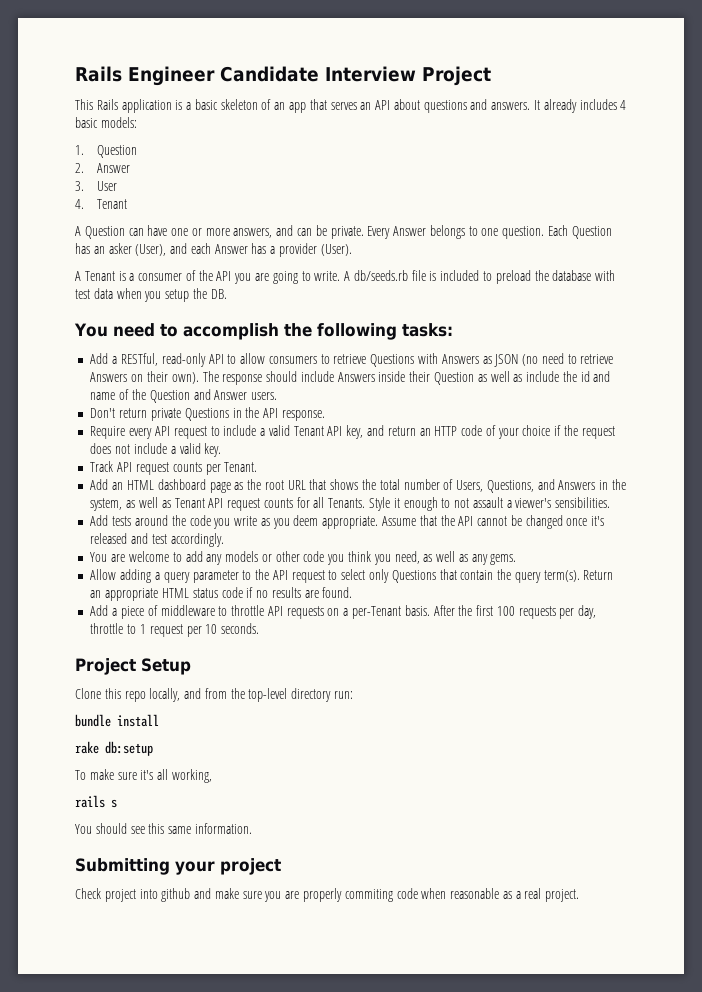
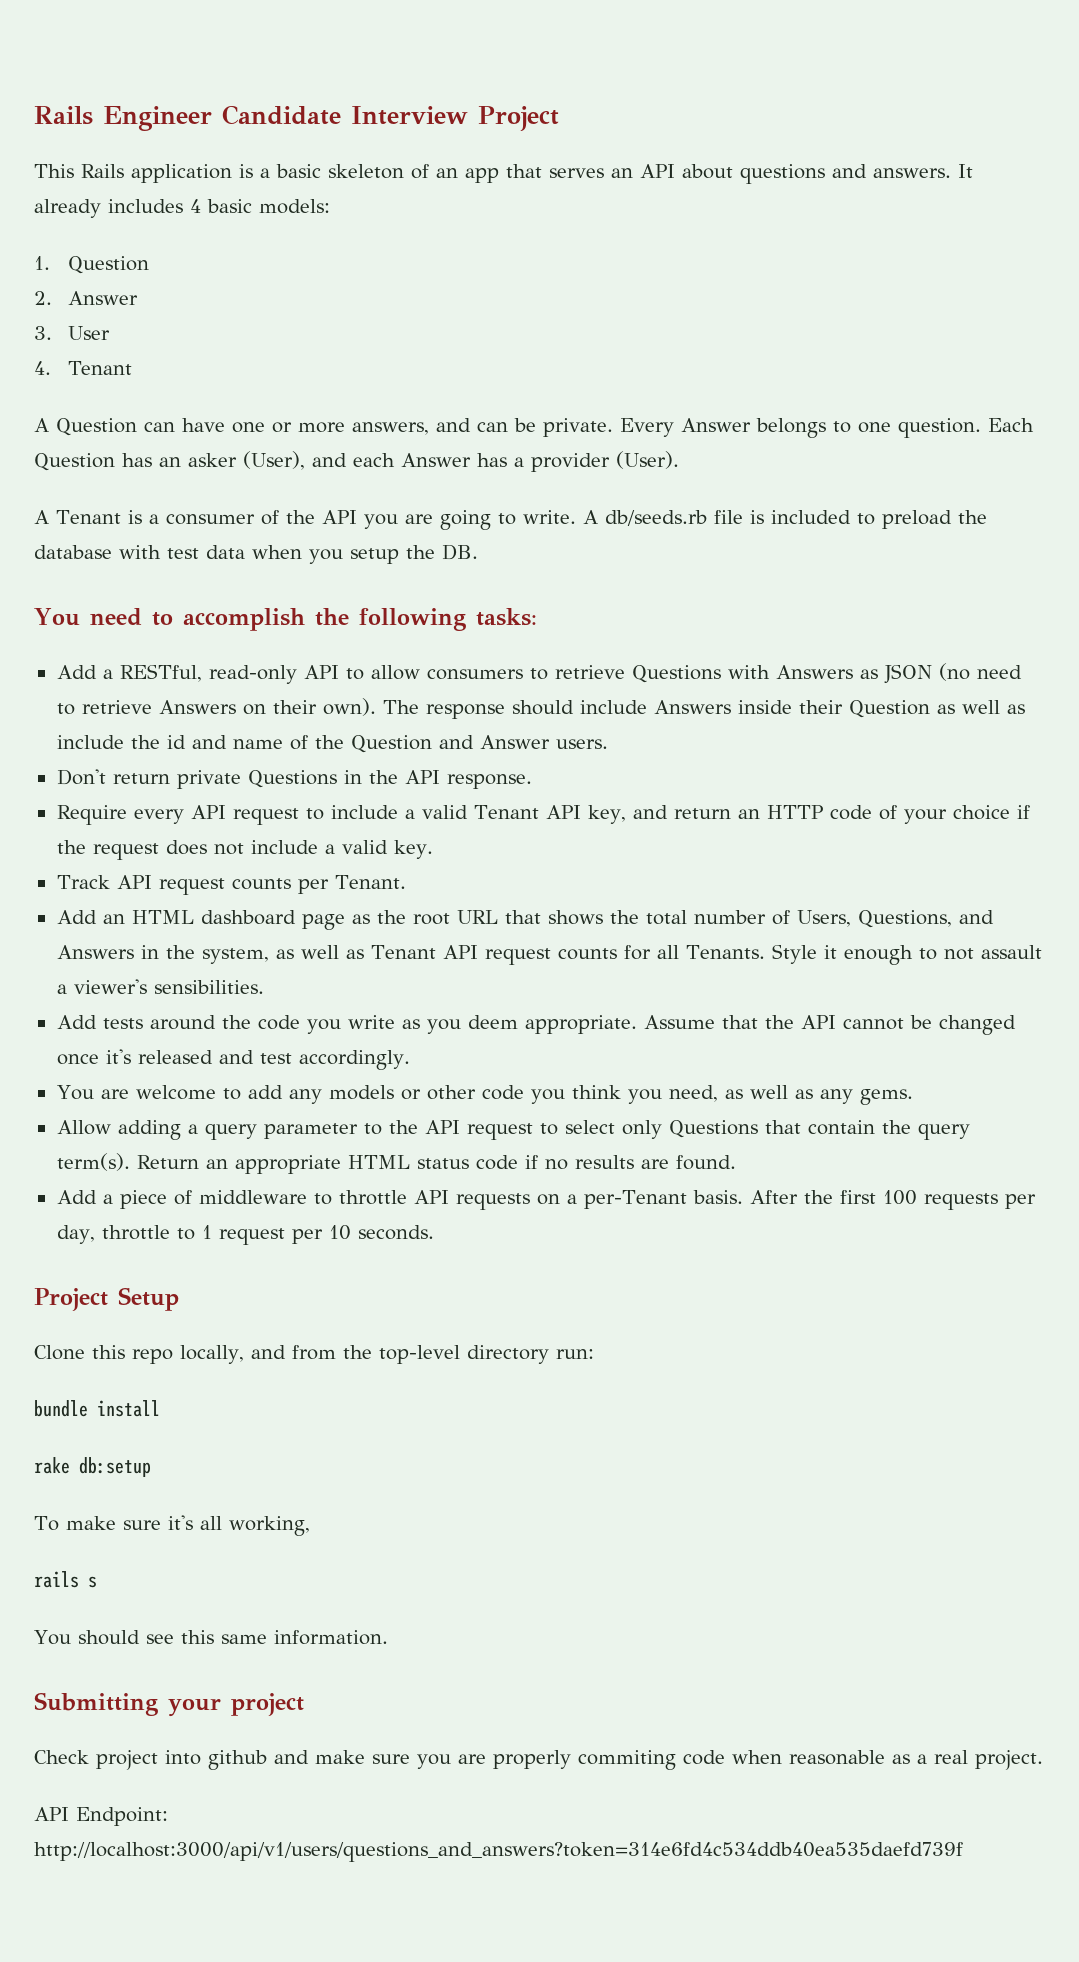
(580, 895) none -> [34,1807,168,1826] [34,1842,963,1862] // API Endpoint: http://localhost:3000/api/v1/users/questions_and_answers?token=314e6fd4c534ddb40ea535daefd739f

